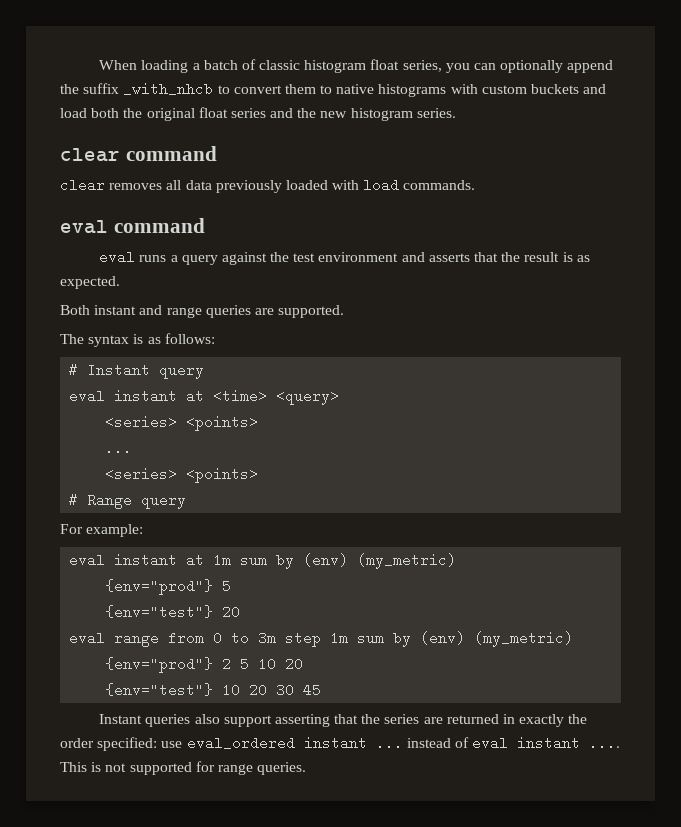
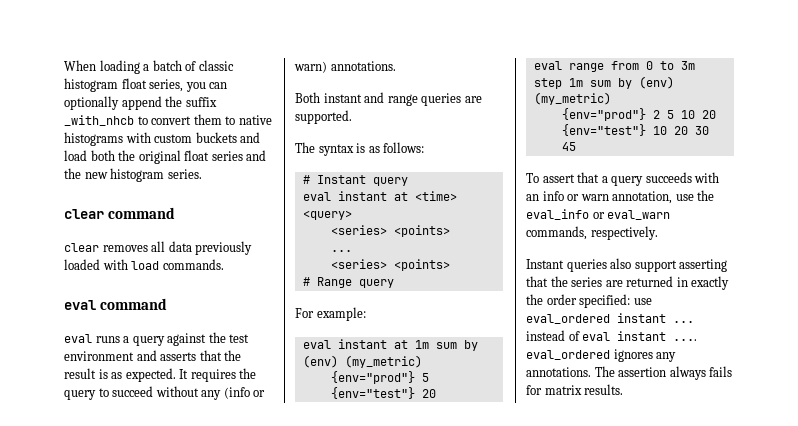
(120, 282) none -> [179,368,257,382] [64,386,266,400] [294,61,396,73] It requires the query to succeed without any (info or warn) annotations.
(322, 690) none -> [526,172,720,186] [526,190,715,204] [526,209,671,220] [526,226,658,240] // To assert that a query succeeds with an info or warn annotation, use the eval_info or eval_warn commands, respectively.
[60,761,307,775] This is not supported for range queries. -> [526,349,677,362] [526,366,733,380] [526,384,624,395] eval_ordered ignores any annotations. The assertion always fails for matrix results.

